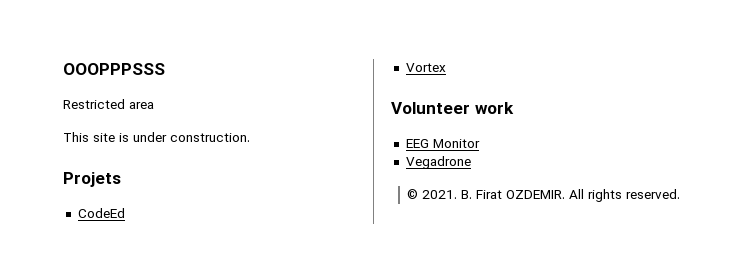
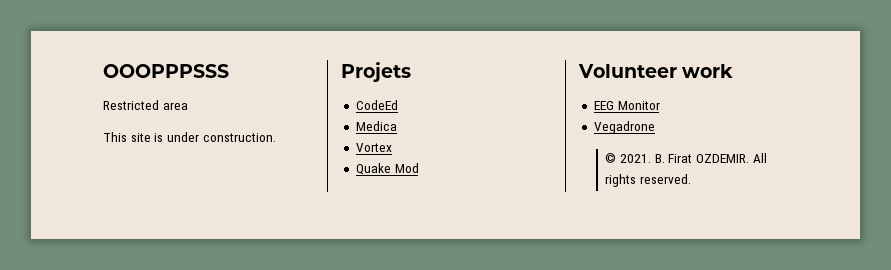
(125, 213) none -> [355,121,397,131] // Medica
(446, 67) none -> [355,163,419,175] // Quake Mod

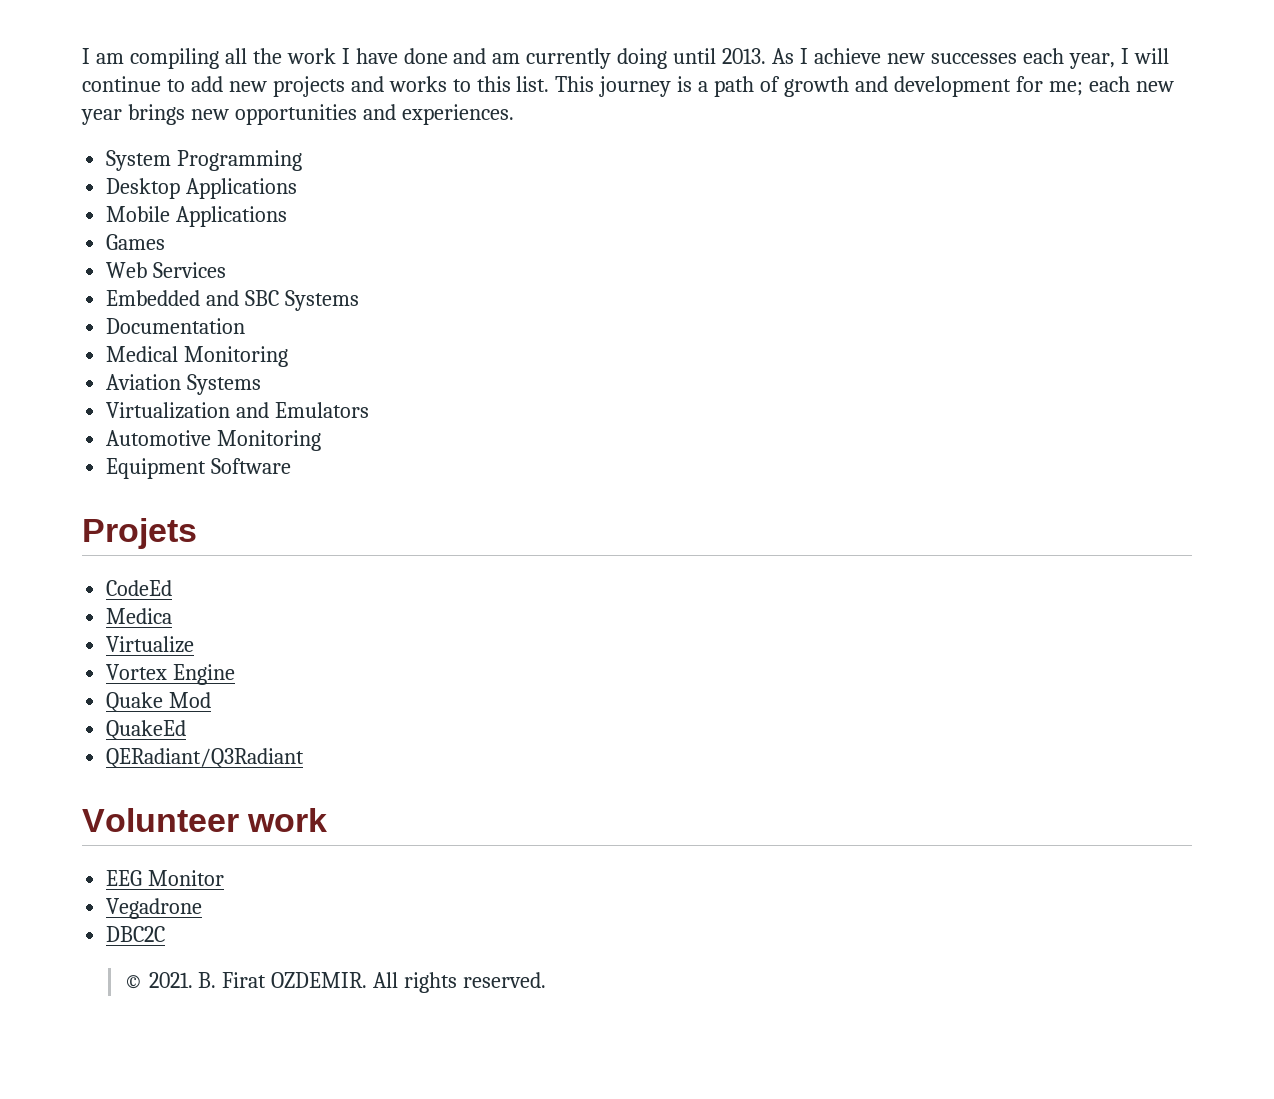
[103,64,229,78] [103,100,188,110] [103,132,276,142] OOOPPPSSS // Restricted area // This site is under construction. -> [82,48,1169,69] [82,76,1174,97] [81,104,514,125] [106,150,303,171] [106,178,298,199] [106,206,288,227] [106,234,166,250] [106,262,227,278] [106,290,360,311] [106,318,246,334] [106,346,289,367] [106,374,262,395] [106,402,370,419] [106,430,322,451] [106,458,292,479] I am compiling all the work I have done and am currently doing until 2013. As I achieve new successes each year, I will continue to add new projects and works to this list. This journey is a path of growth and development for me; each new year brings new opportunities and experiences. // System Programming // Desktop Applications // Mobile Applications // Games // Web Services // Embedded and SBC Systems // Documentation // Medical Monitoring // Aviation Systems // Virtualization and Emulators // Automotive Monitoring // Equipment Software
(397, 126) none -> [106,636,195,653] // Virtualize
(392, 147) none -> [173,664,236,685] Engine
(419, 168) none -> [106,720,187,740] [106,748,305,768] // QuakeEd // QERadiant/Q3Radiant
(655, 127) none -> [106,926,166,942] // DBC2C

